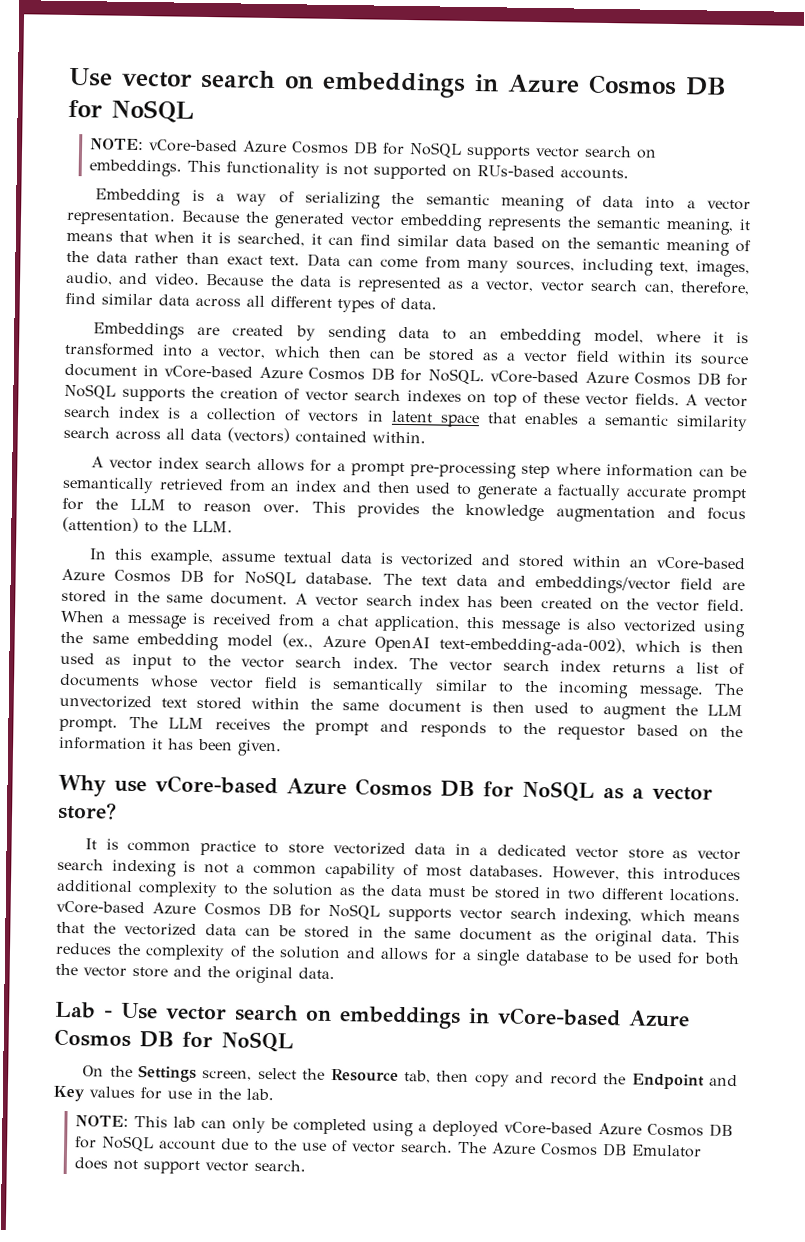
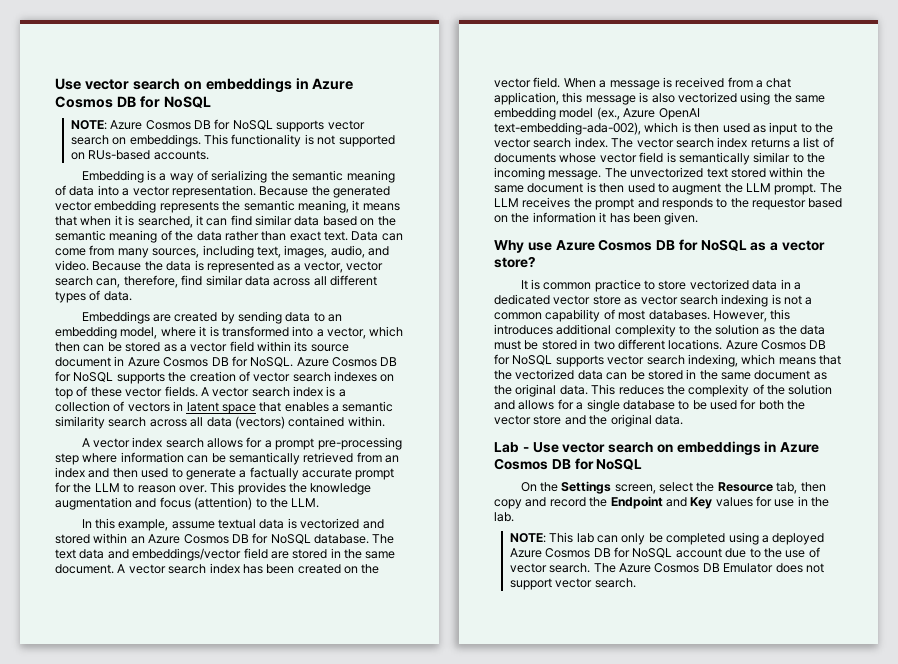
[149,139,239,153] vCore-based -> (107, 125) none
[164,365,253,379] vCore-based -> (125, 361) none
[490,370,579,384] vCore-based -> (294, 362) none
[656,556,745,571] vCore-based -> (145, 540) none
[155,775,278,795] vCore-based -> (552, 246) none
[56,900,145,915] vCore-based -> (723, 344) none
[497,1007,621,1027] vCore-based -> (777, 446) none
[504,1121,594,1135] vCore-based -> (825, 539) none

